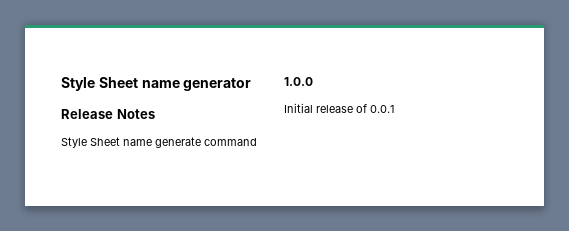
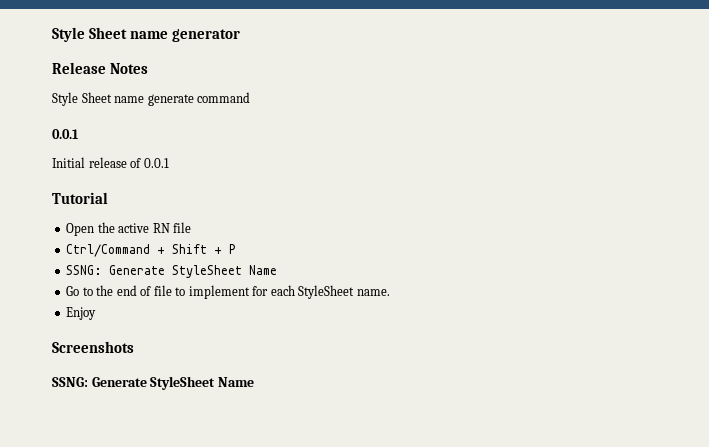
[284,77,313,86] 1.0.0 -> [52,129,79,139] 0.0.1
(394, 109) none -> [52,192,108,204] [66,222,192,236] [66,244,237,257] [66,265,278,278] [66,285,390,299] [66,307,97,320] [52,341,134,353] [52,376,254,390] // Tutorial // Open the active RN file // Ctrl/Command + Shift + P // SSNG: Generate StyleSheet Name // Go to the end of file to implement for each StyleSheet name. // Enjoy // Screenshots // SSNG: Generate StyleSheet Name

